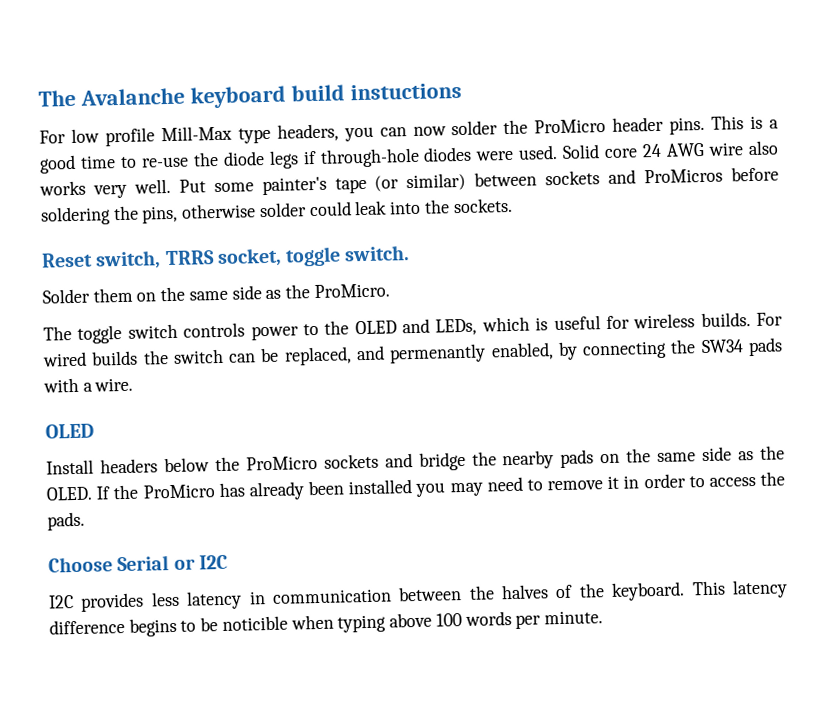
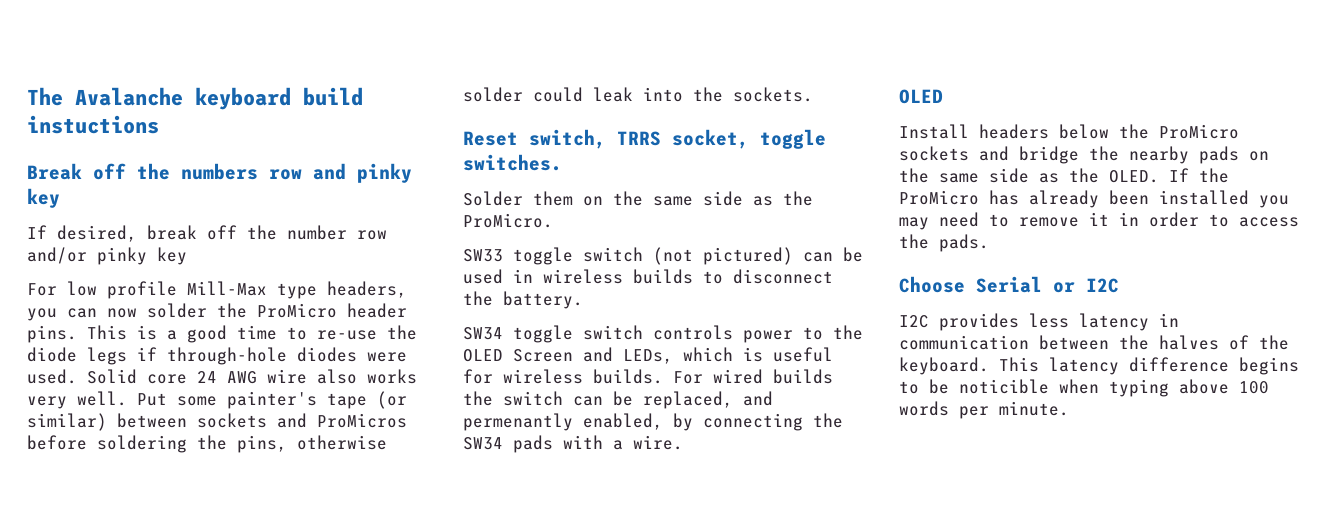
(462, 91) none -> [27,163,412,183] [27,188,60,208] [27,225,387,242] [27,247,187,265] // Break off the numbers row and pinky key // If desired, break off the number row and/or pinky key
[344,245,411,262] switch. -> [463,154,562,171] switches.
[43,326,72,341] The -> [463,247,863,265] [463,269,833,284] [463,291,583,309] [463,327,503,340] SW33 toggle switch (not pictured) can be used in wireless builds to disconnect the battery. // SW34
(397, 327) none -> [513,349,573,362] Screen

